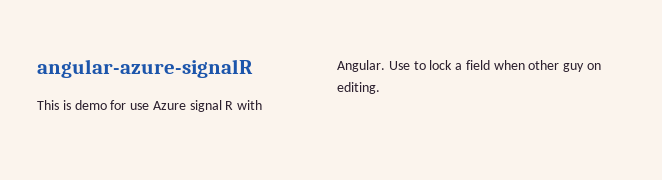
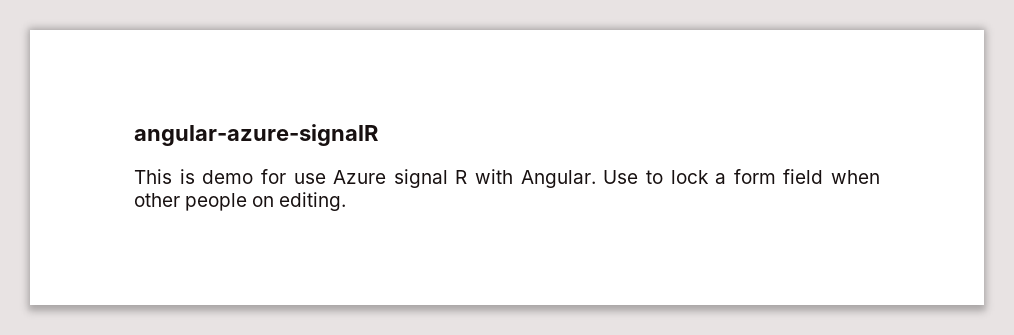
(463, 66) none -> [733,169,776,184] form
[563,63,585,72] guy -> [185,193,248,211] people

